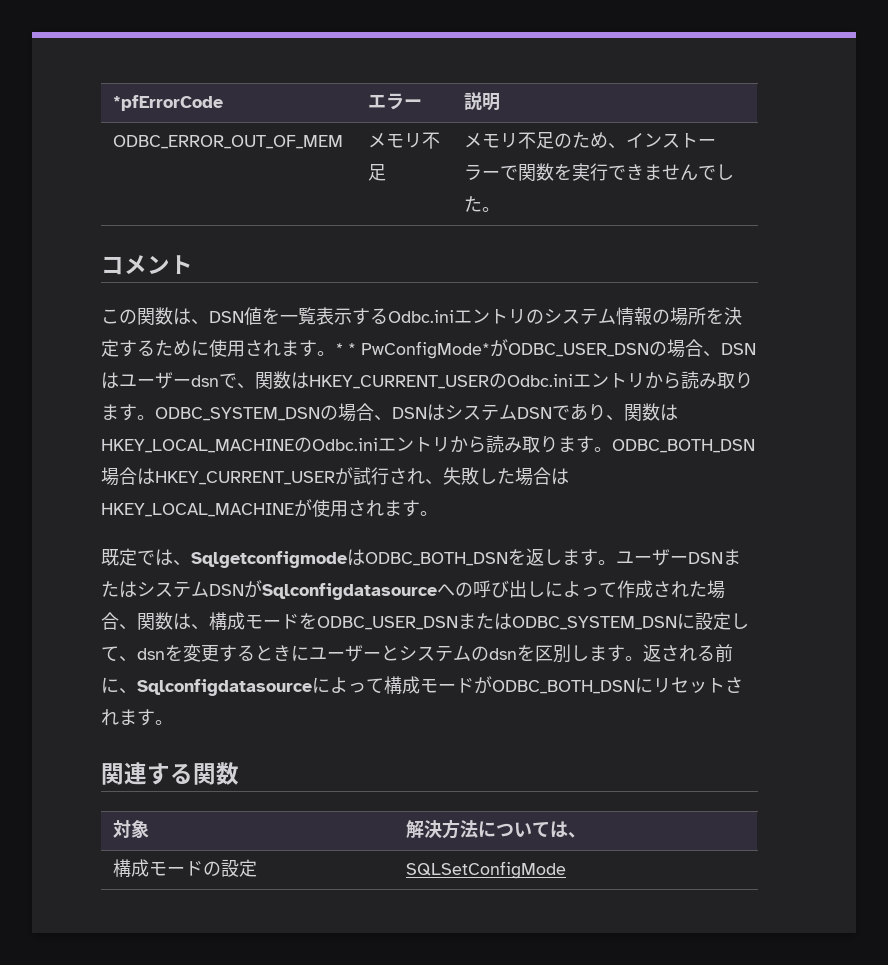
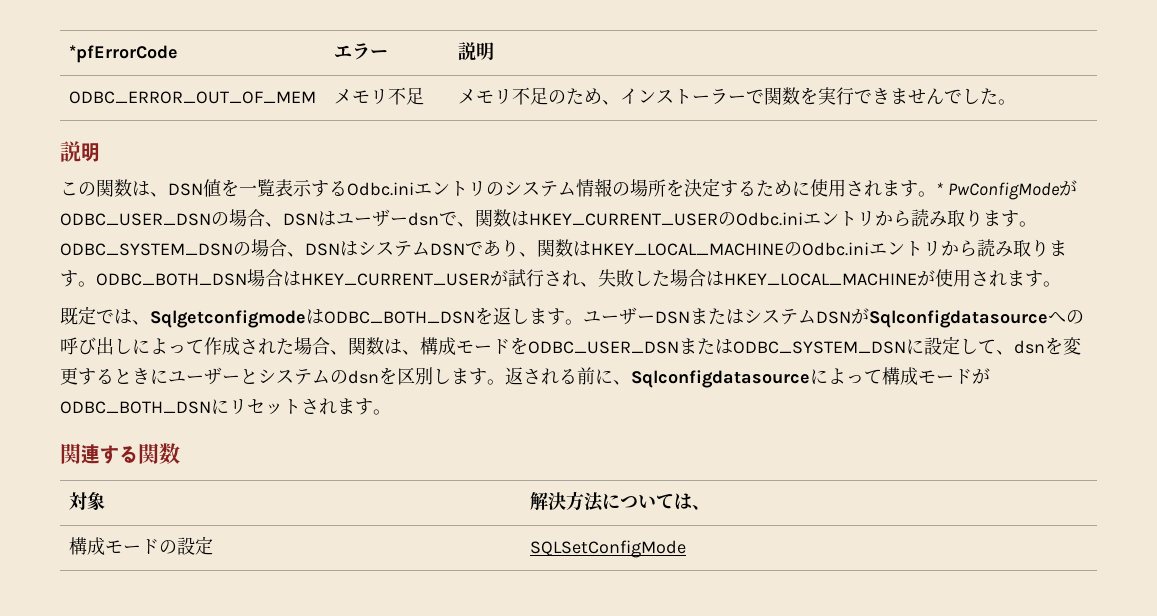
[101,255,193,275] コメント -> [60,141,100,162] 説明
[348,341,490,359] * PwConfigMode* -> [947,182,1060,200] PwConfigMode

